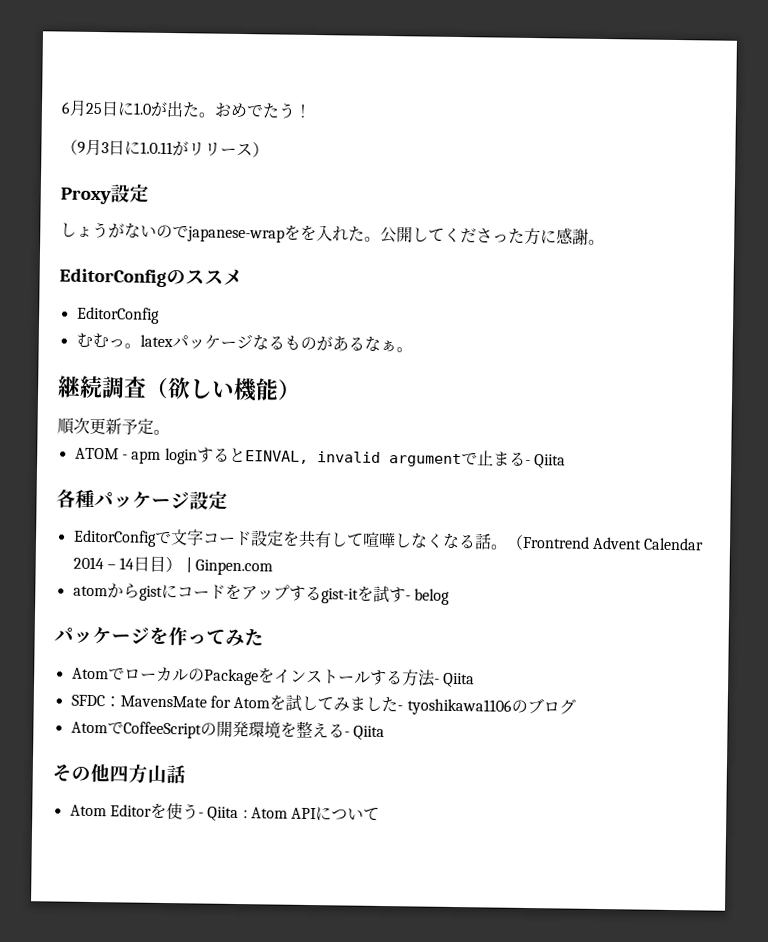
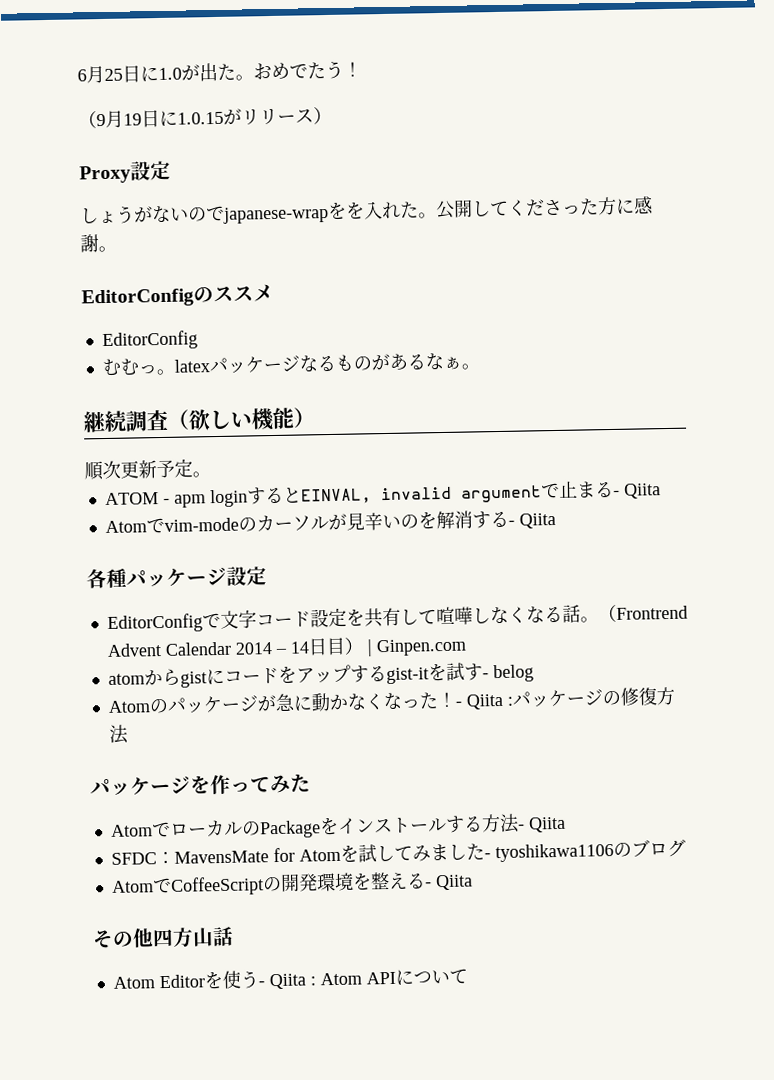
[101,140,173,156] 3日に1.0.11 -> [123,109,224,128] 19日に1.0.15
(566, 461) none -> [104,510,556,534] // Atomでvim-modeのカーソルが見辛いのを解消する- Qiita
(450, 596) none -> [107,686,675,714] [108,724,129,744] // Atomのパッケージが急に動かなくなった！- Qiita :パッケージの修復方法

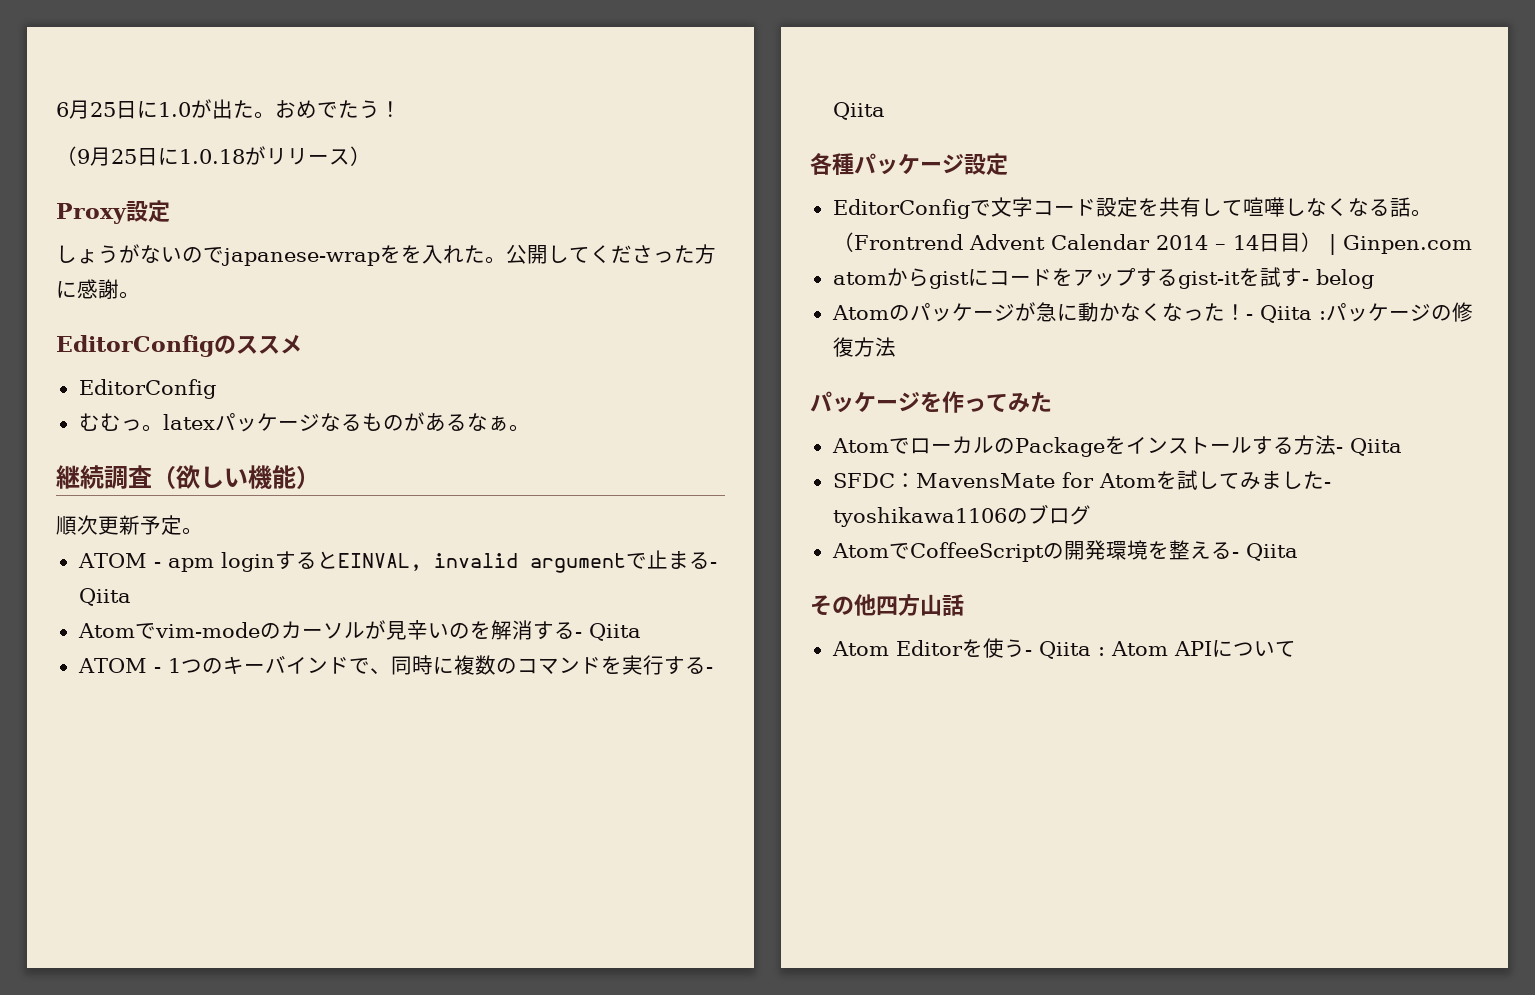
[123,109,224,128] 19日に1.0.15 -> [111,148,245,166] 25日に1.0.18
(556, 520) none -> [77,655,713,675] [832,102,885,120] // ATOM - 1つのキーバインドで、同時に複数のコマンドを実行する- Qiita

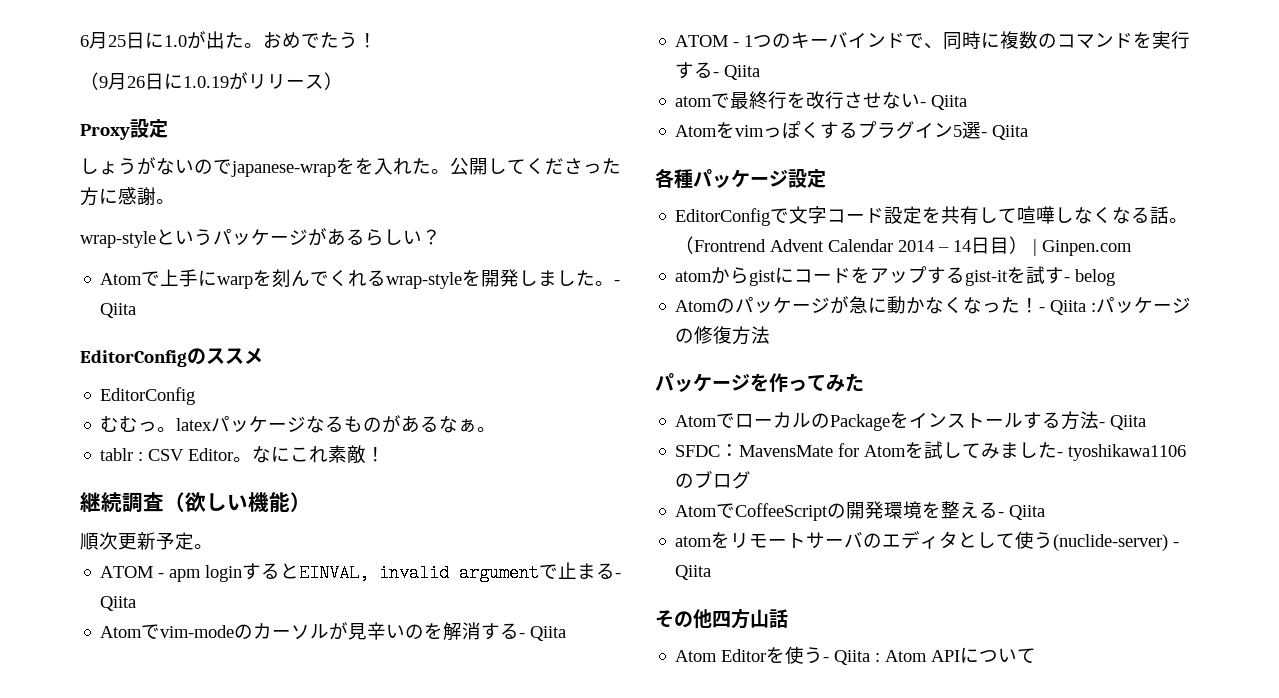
[111,148,245,166] 25日に1.0.18 -> [127,73,229,90] 26日に1.0.19
(140, 295) none -> [80,228,441,248] [100,269,621,289] [100,303,137,318] // wrap-styleというパッケージがあるらしい？ // Atomで上手にwarpを刻んでくれるwrap-styleを開発しました。- Qiita
(530, 428) none -> [100,445,386,464] // tablr : CSV Editor。なにこれ素敵！
(885, 111) none -> [675,91,968,110] [675,121,1029,140] // atomで最終行を改行させない- Qiita // Atomをvimっぽくするプラグイン5選- Qiita
(1298, 552) none -> [675,531,1180,551] [675,565,712,580] // atomをリモートサーバのエディタとして使う(nuclide-server) - Qiita

